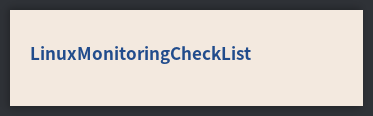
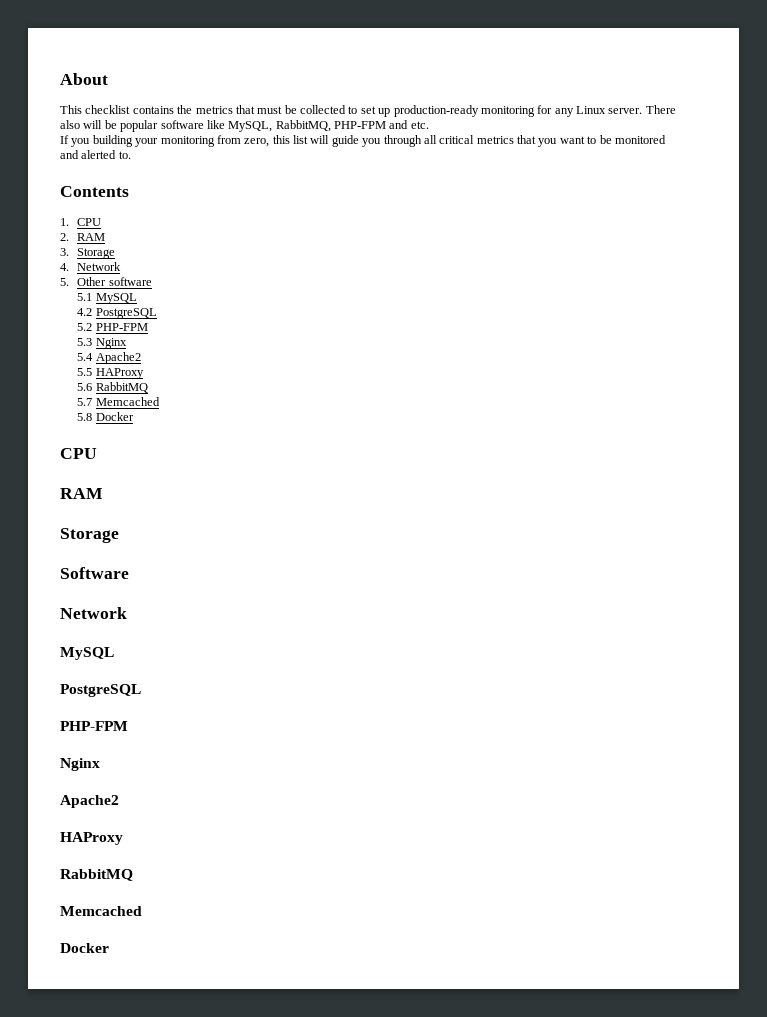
[30,45,251,64] LinuxMonitoringCheckList -> [60,73,108,85] [60,105,676,117] [60,120,429,132] [60,135,666,147] [60,150,131,159] [60,186,129,197] [60,218,102,226] [60,233,106,241] [60,248,116,259] [60,262,122,271] [60,277,152,286] [77,293,137,304] [77,308,157,319] [77,323,148,331] [77,338,127,349] [77,352,141,364] [77,368,144,379] [77,382,148,393] [77,397,160,406] [77,412,134,421] [60,448,97,459] [60,488,103,499] [60,528,119,543] [60,567,129,579] [60,607,127,619] [60,647,114,660] [60,684,141,697] [60,721,128,731] [60,758,100,771] [60,795,119,808] [60,832,123,845] [60,869,133,881] [60,906,142,916] [60,943,109,953] About // This checklist contains the metrics that must be collected to set up production-ready monitoring for any Linux server. There also will be popular software like MySQL, RabbitMQ, PHP-FPM and etc. // If you building your monitoring from zero, this list will guide you through all critical metrics that you want to be monitored and alerted to. // Contents // 1. CPU // 2. RAM // 3. Storage // 4. Network // 5. Other software // 5.1 MySQL // 4.2 PostgreSQL // 5.2 PHP-FPM // 5.3 Nginx // 5.4 Apache2 // 5.5 HAProxy // 5.6 RabbitMQ // 5.7 Memcached // 5.8 Docker // CPU // RAM // Storage // Software // Network // MySQL // PostgreSQL // PHP-FPM // Nginx // Apache2 // HAProxy // RabbitMQ // Memcached // Docker

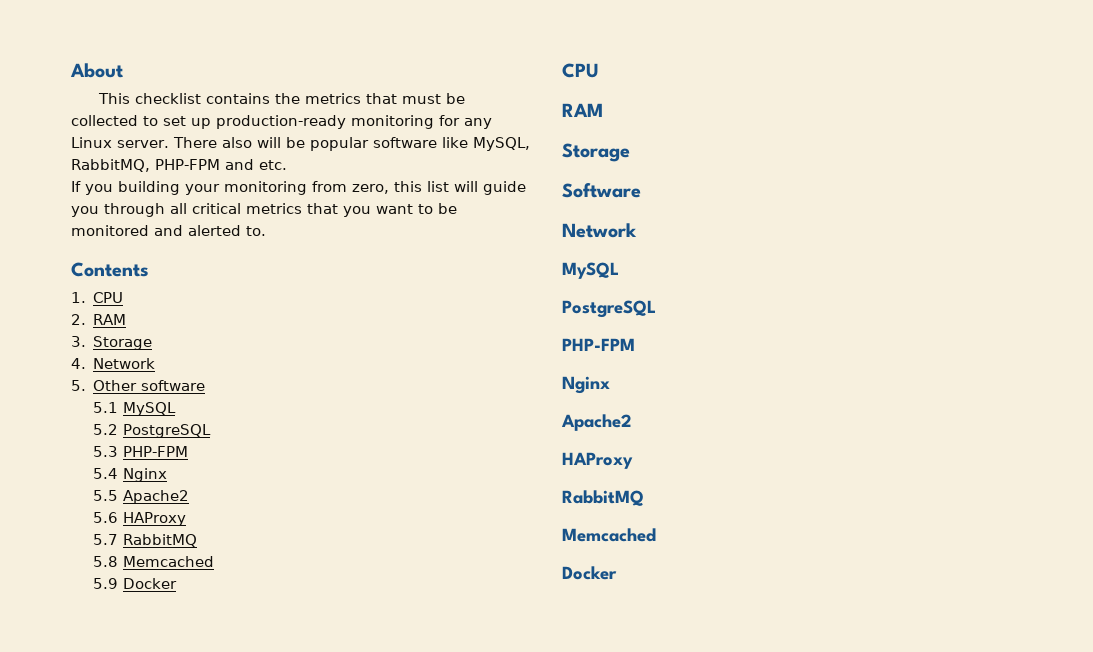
[77,308,157,319] [77,323,148,331] [77,338,127,349] [77,352,141,364] [77,368,144,379] [77,382,148,393] [77,397,160,406] [77,413,93,421] 4.2 PostgreSQL // 5.2 PHP-FPM // 5.3 Nginx // 5.4 Apache2 // 5.5 HAProxy // 5.6 RabbitMQ // 5.7 Memcached // 5.8 -> [93,424,212,438] [93,446,189,457] [93,468,168,482] [93,490,190,504] [93,512,187,526] [93,534,198,547] [93,556,215,567] [93,578,119,589] 5.2 PostgreSQL // 5.3 PHP-FPM // 5.4 Nginx // 5.5 Apache2 // 5.6 HAProxy // 5.7 RabbitMQ // 5.8 Memcached // 5.9

